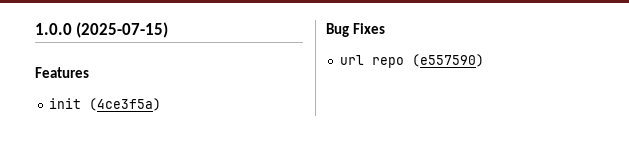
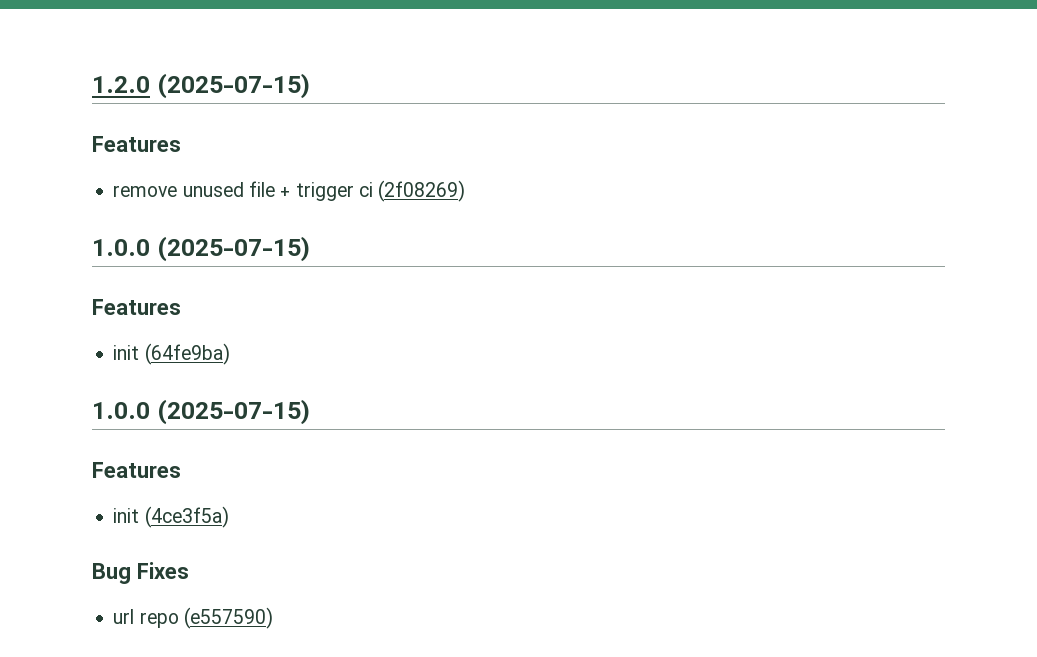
(35, 29) none -> [92,73,310,99] [92,136,181,152] [113,180,466,202] [92,236,310,262] [92,299,181,315] [113,343,230,365] 1.2.0 (2025-07-15) // Features // remove unused file + trigger ci (2f08269) // 1.0.0 (2025-07-15) // Features // init (64fe9ba) //

